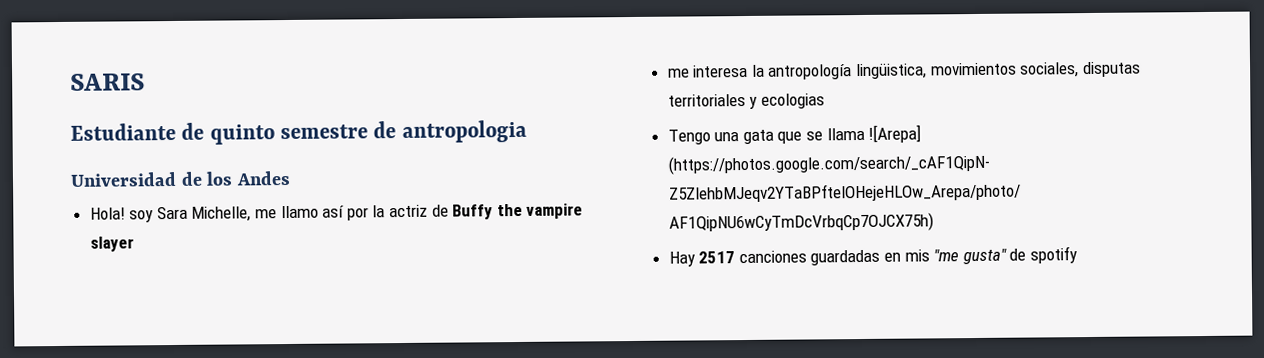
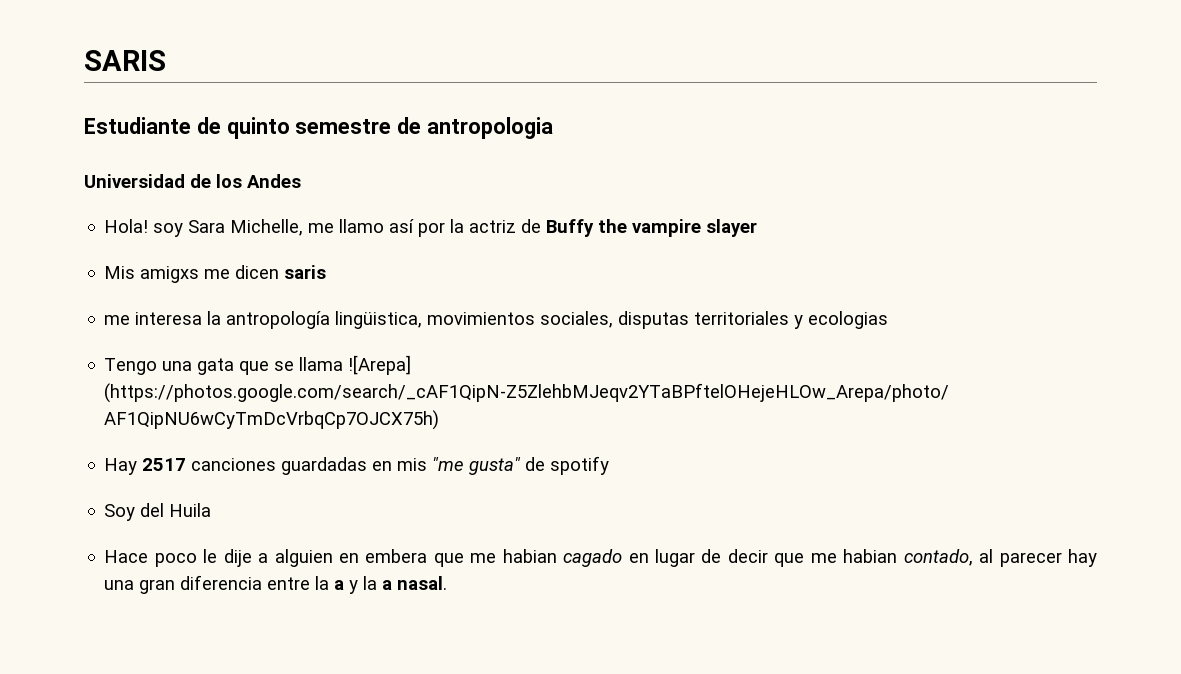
(134, 244) none -> [104,265,327,283] // Mis amigxs me dicen saris
(1079, 255) none -> [104,503,212,521] [104,549,1097,567] [104,575,448,594] // Soy del Huila // Hace poco le dije a alguien en embera que me habian cagado en lugar de decir que me habian contado, al parecer hay una gran diferencia entre la a y la a nasal.

